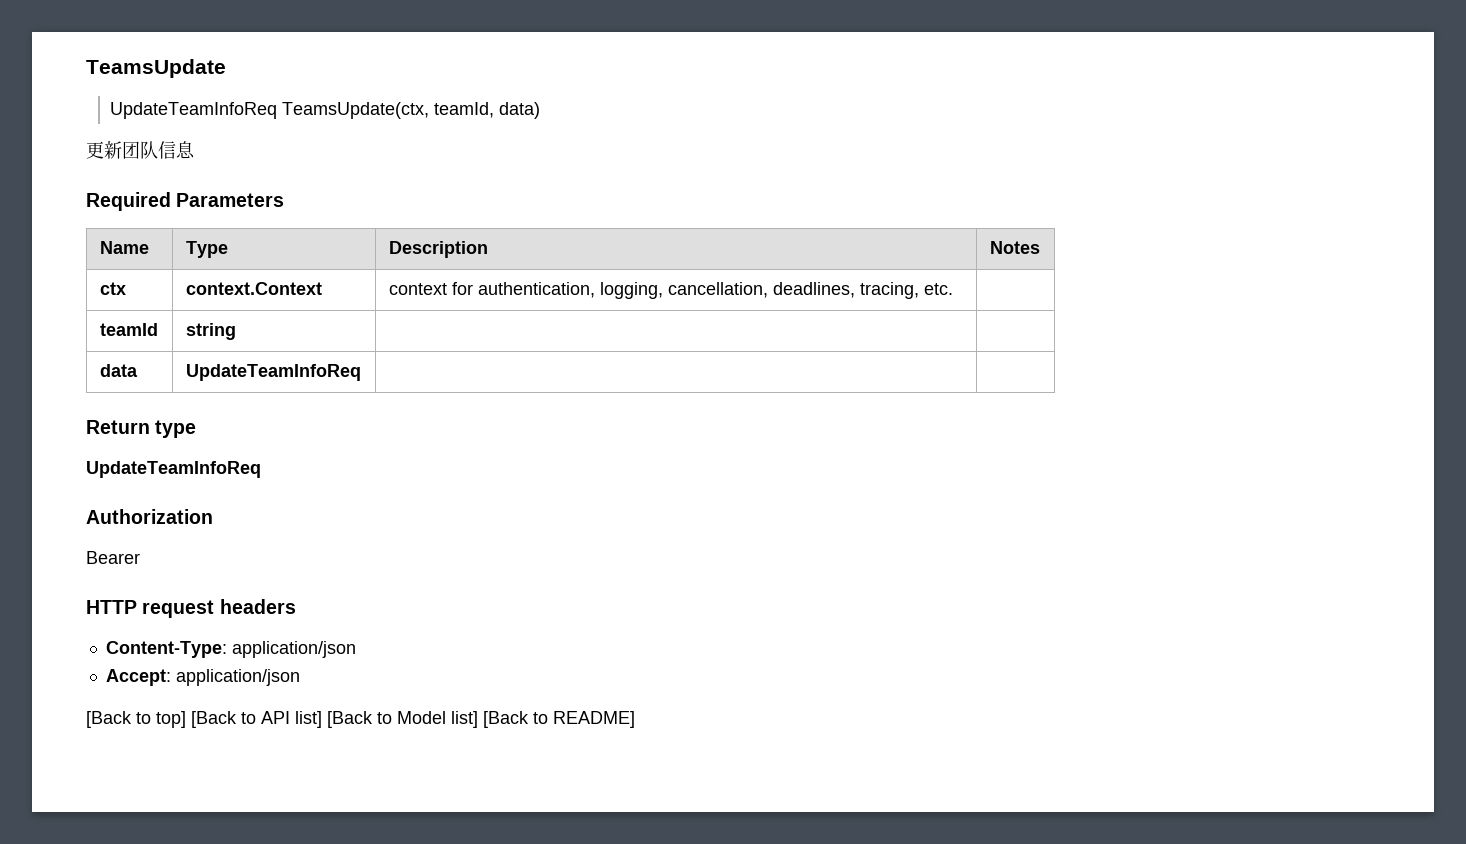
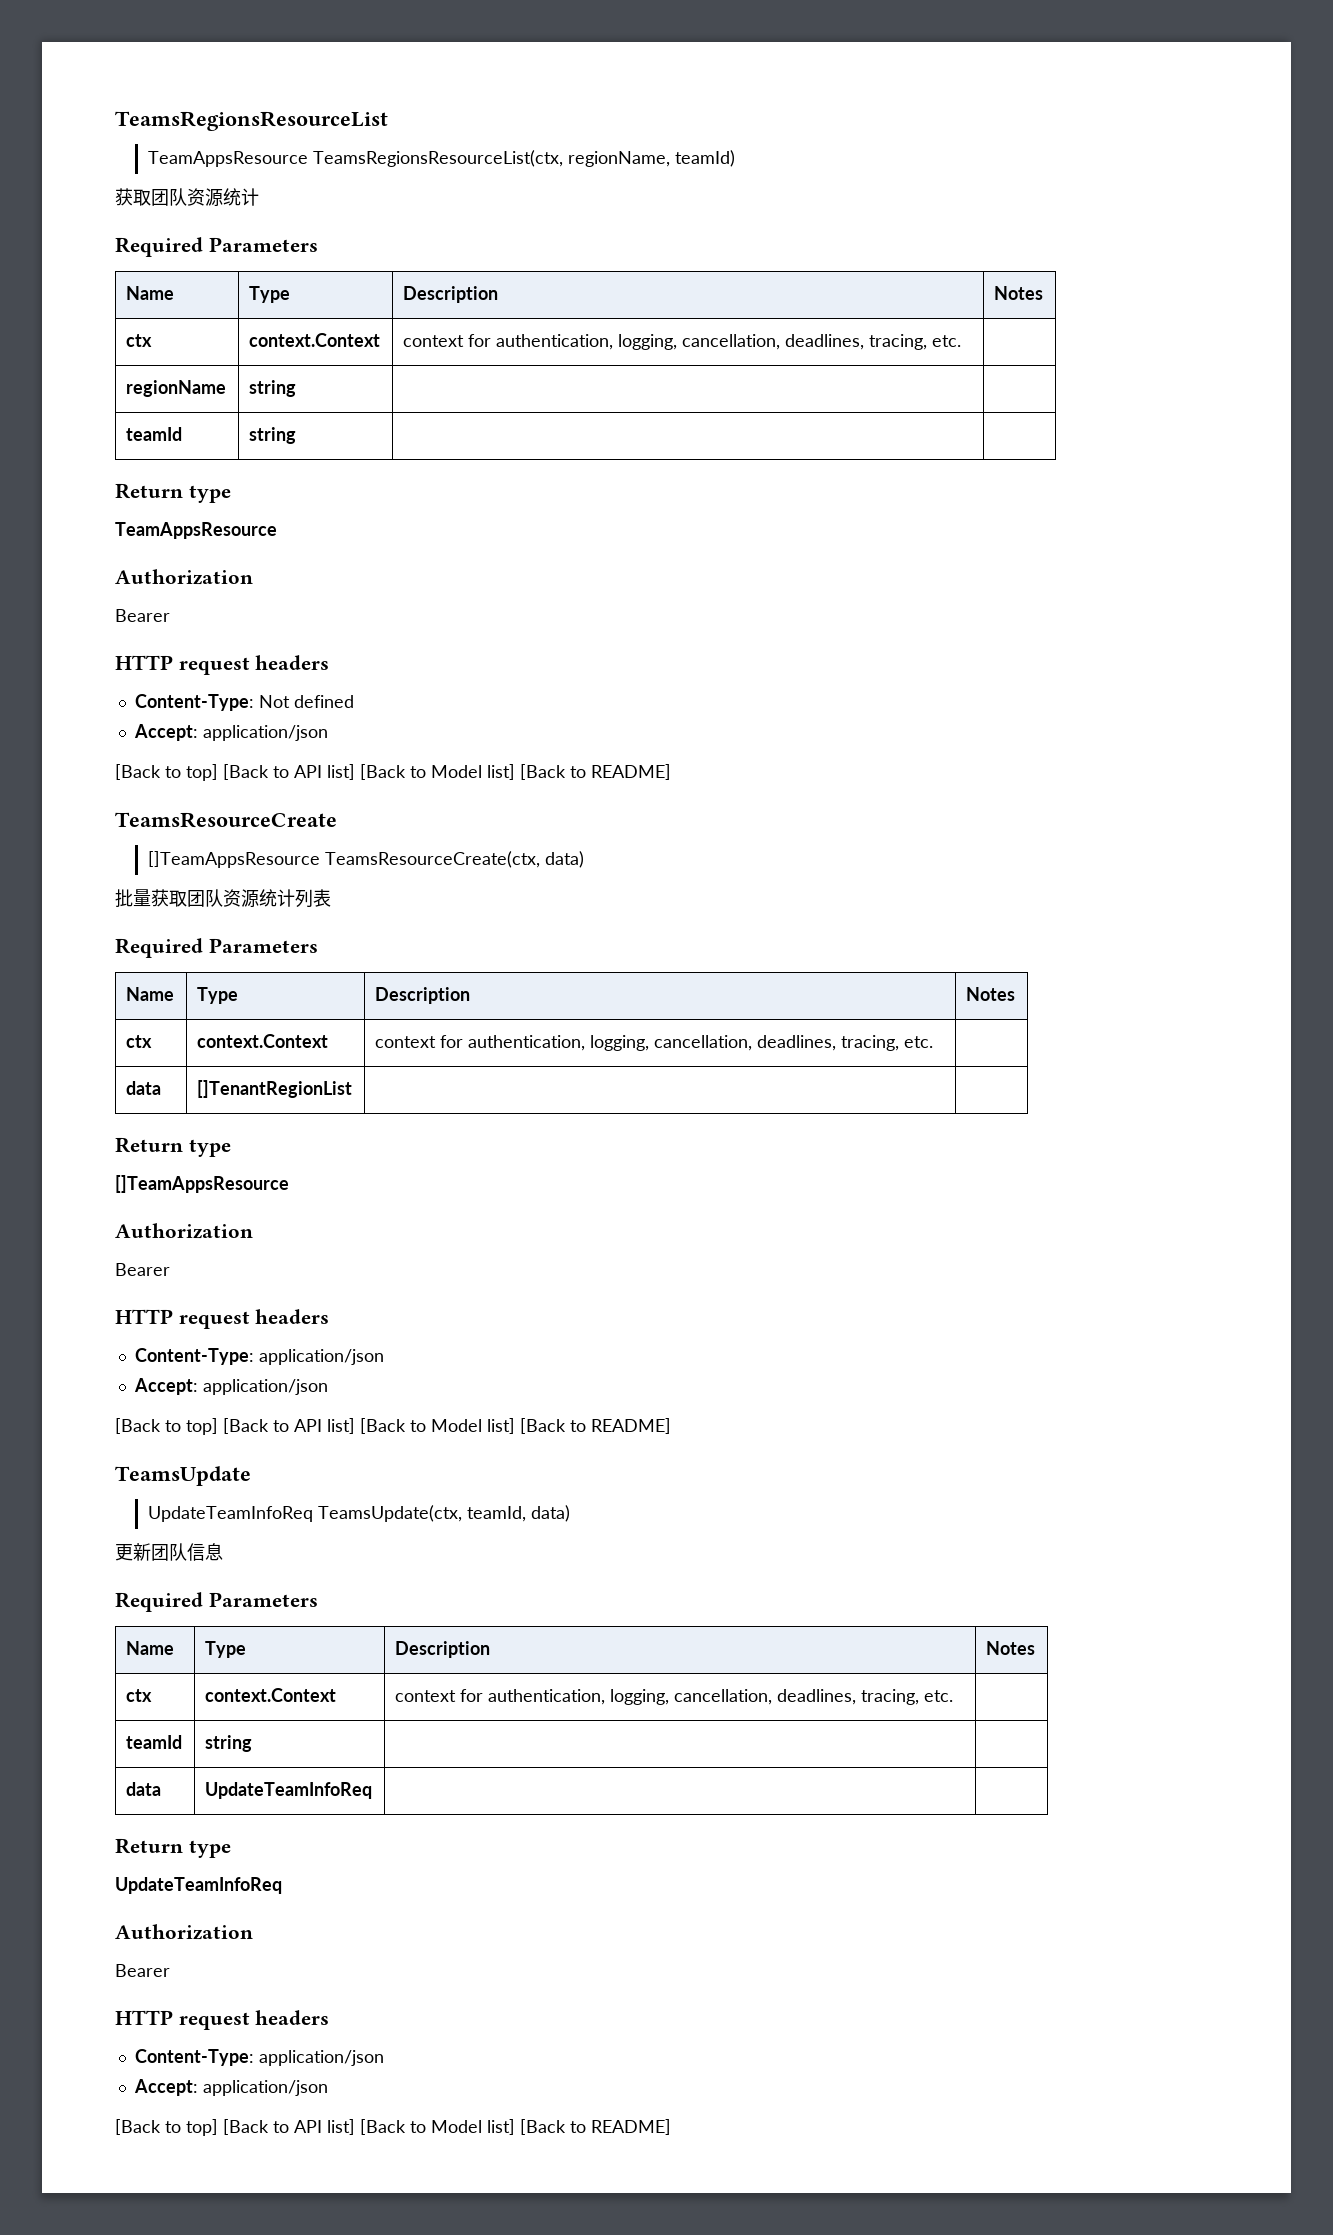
(86, 68) none -> [115,111,388,131] [147,150,735,167] [115,188,259,207] [115,237,318,257] [126,286,175,300] [249,286,291,303] [403,286,499,303] [994,286,1044,300] [126,334,153,347] [249,333,381,347] [403,334,962,350] [126,380,227,397] [249,380,297,397] [126,427,183,441] [249,427,297,444] [115,483,231,503] [115,522,277,539] [115,569,253,585] [115,609,170,622] [115,655,330,675] [134,694,354,711] [133,724,328,741] [115,764,671,781] [115,812,337,828] [147,851,584,868] [115,889,331,908] [115,938,318,958] [126,987,175,1001] [197,987,239,1004] [375,987,471,1004] [966,987,1016,1001] [126,1035,153,1048] [197,1034,329,1048] [375,1035,934,1051] [126,1081,162,1095] [197,1080,353,1098] [115,1137,231,1157] [115,1175,289,1193] [115,1223,253,1239] [115,1263,170,1276] [115,1309,330,1329] [134,1348,384,1365] [133,1378,328,1395] [115,1418,671,1435] TeamsRegionsResourceList // TeamAppsResource TeamsRegionsResourceList(ctx, regionName, teamId) // 获取团队资源统计 // Required Parameters // Name | Type | Description | Notes // ctx | context.Context | context for authentication, logging, cancellation, deadlines, tracing, etc. | // regionName | string | | // teamId | string | | // Return type // TeamAppsResource // Authorization // Bearer // HTTP request headers // Content-Type: Not defined // Accept: application/json // [Back to top] [Back to API list] [Back to Model list] [Back to README] // TeamsResourceCreate // []TeamAppsResource TeamsResourceCreate(ctx, data) // 批量获取团队资源统计列表 // Required Parameters // Name | Type | Description | Notes // ctx | context.Context | context for authentication, logging, cancellation, deadlines, tracing, etc. | // data | []TenantRegionList | | // Return type // []TeamAppsResource // Authorization // Bearer // HTTP request headers // Content-Type: application/json // Accept: application/json // [Back to top] [Back to API list] [Back to Model list] [Back to README] //

